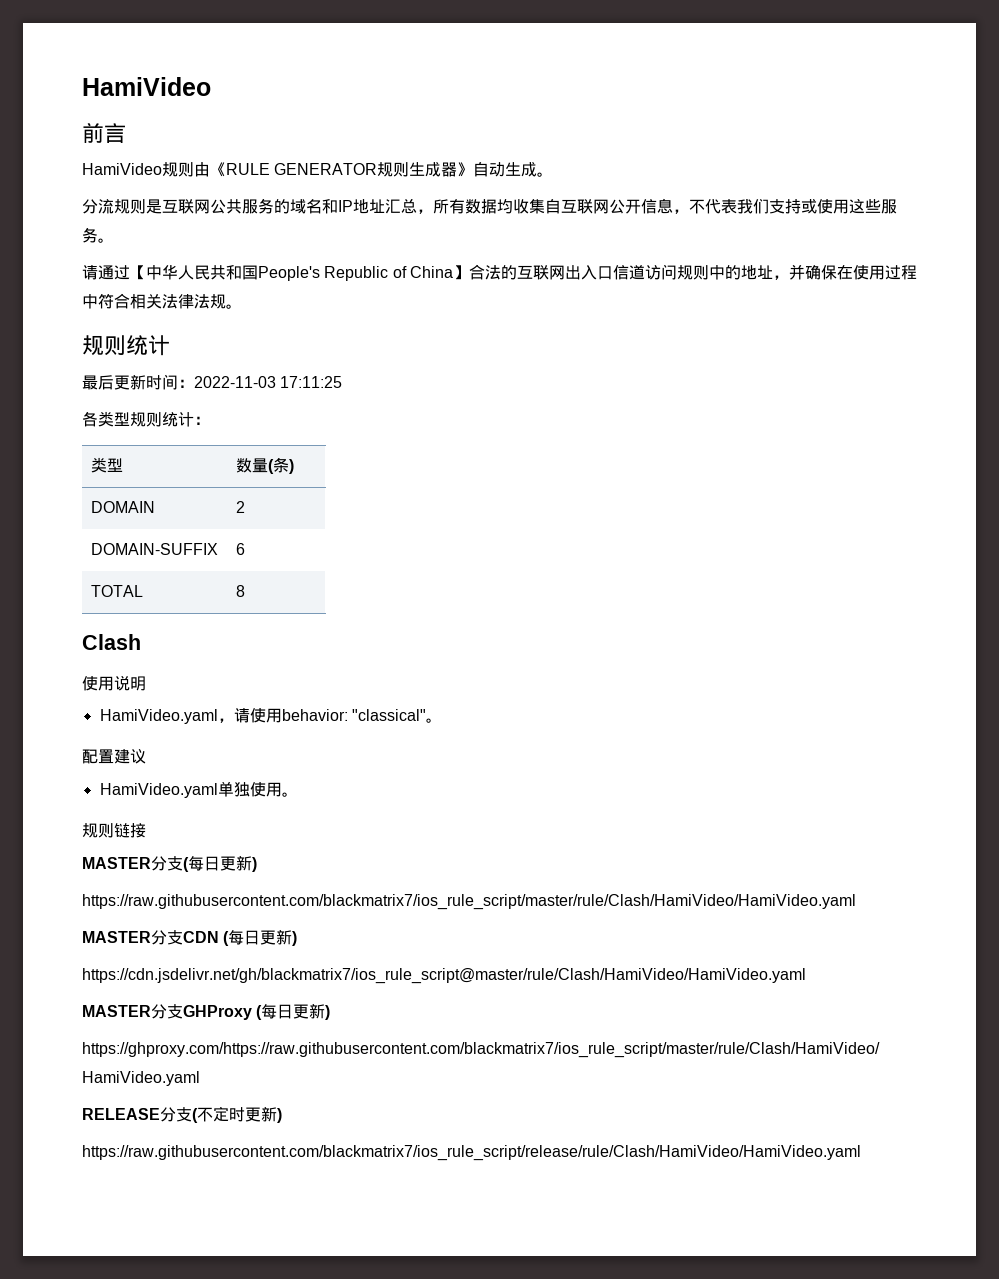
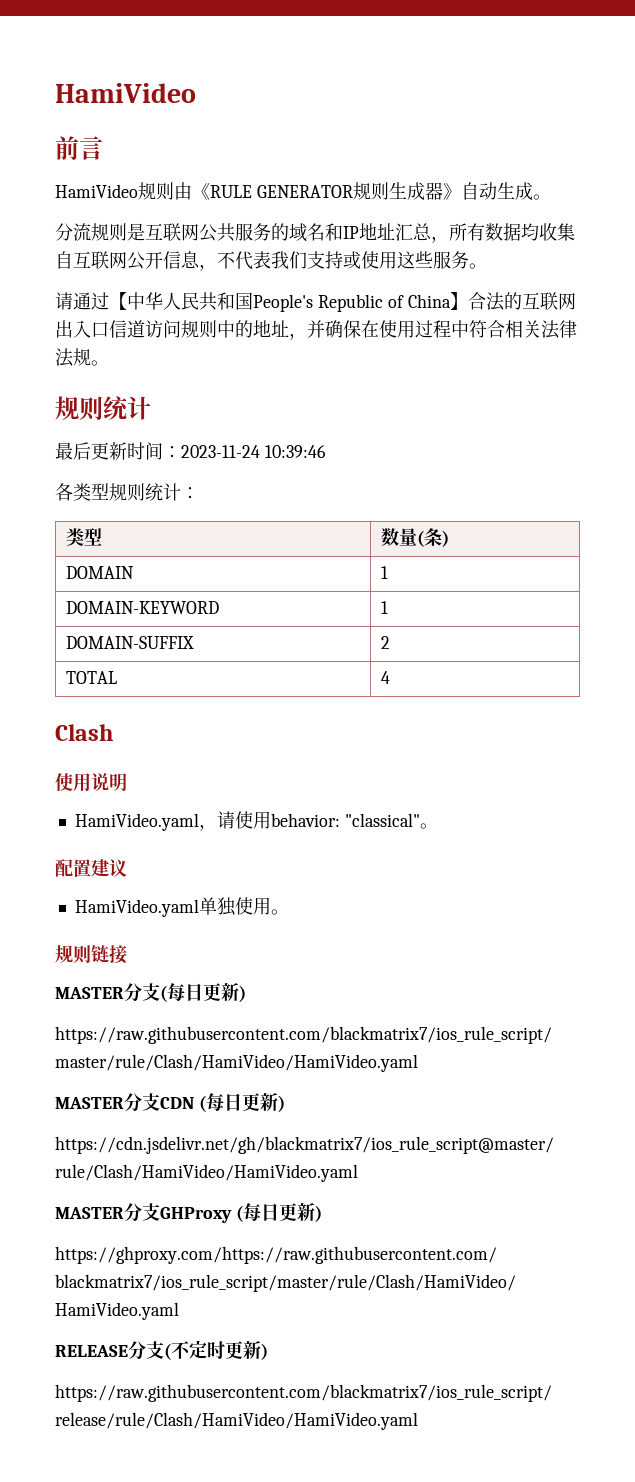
[194,376,343,388] 2022-11-03 17:11:25 -> [181,445,326,458] 2023-11-24 10:39:46
[235,501,245,513] 2 -> [380,566,388,579] [65,601,219,614] [380,601,388,614] 1 // DOMAIN-KEYWORD | 1
[235,543,245,555] 6 -> [380,636,390,649] 2
[235,585,245,597] 8 -> [380,671,390,684] 4

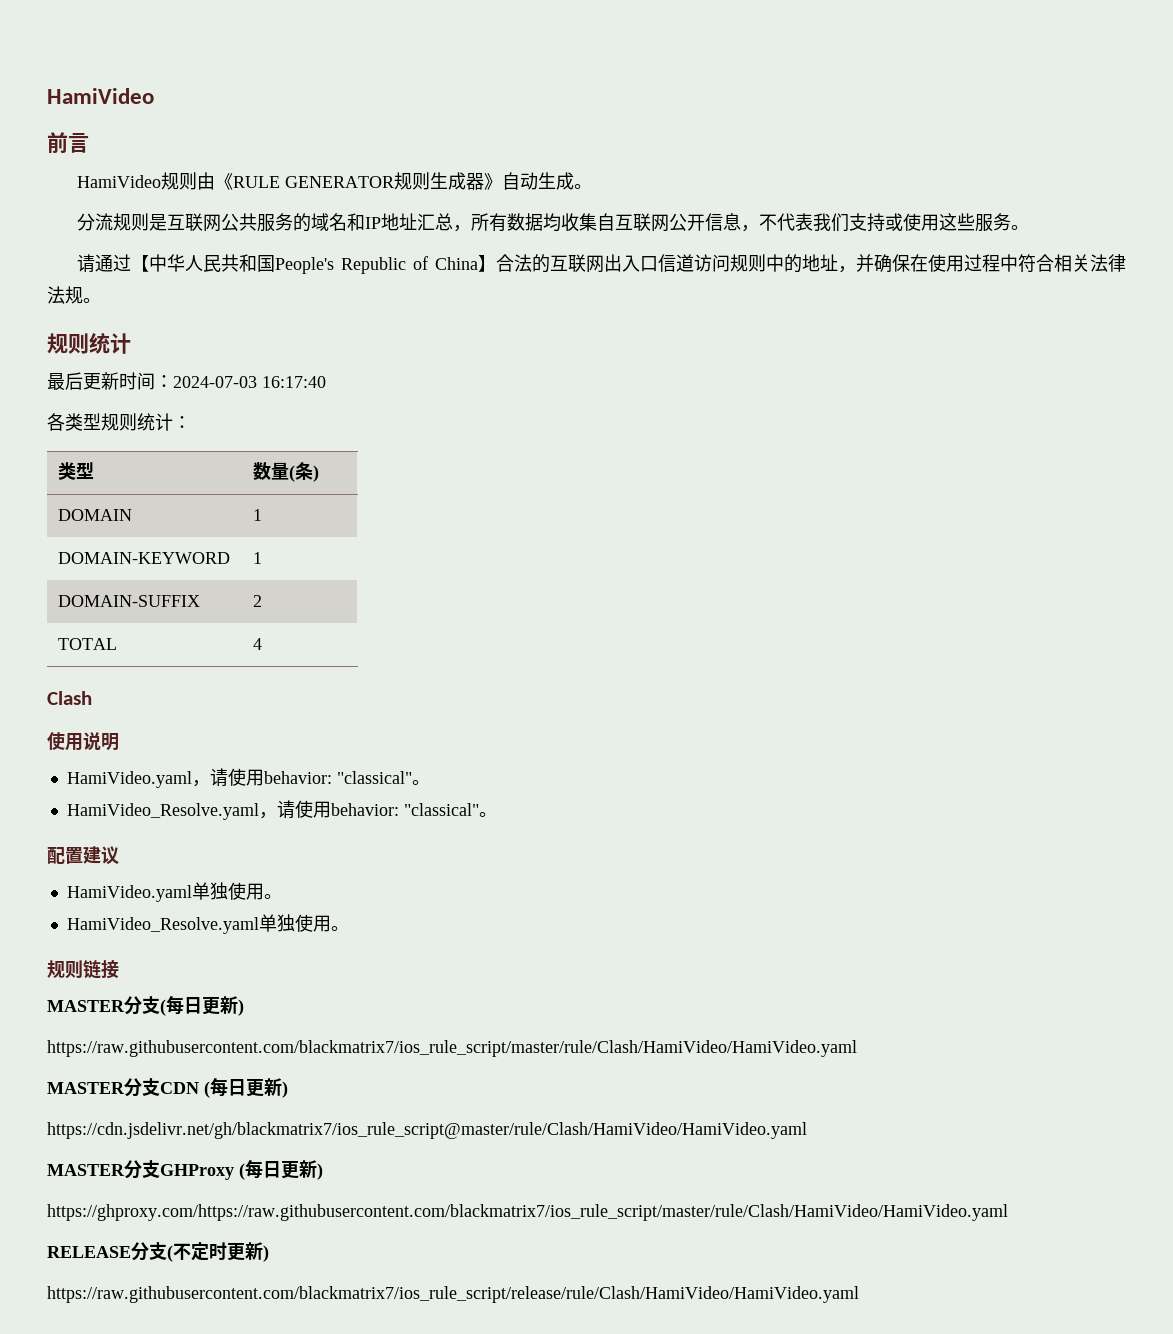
[181,445,326,458] 2023-11-24 10:39:46 -> [173,376,326,388] 2024-07-03 16:17:40
(438, 826) none -> [66,800,497,820] // HamiVideo_Resolve.yaml，请使用behavior: "classical"。
(289, 912) none -> [66,914,349,934] // HamiVideo_Resolve.yaml单独使用。

